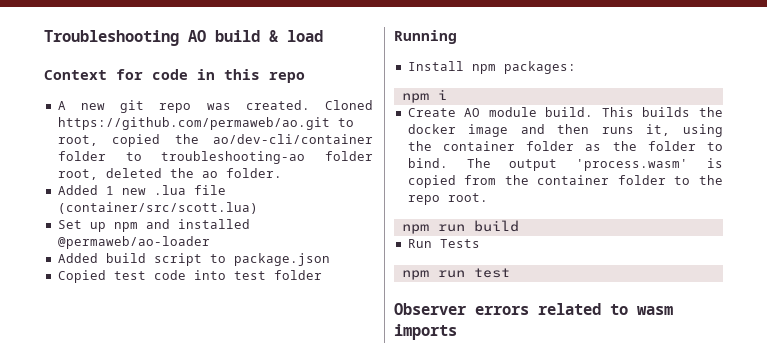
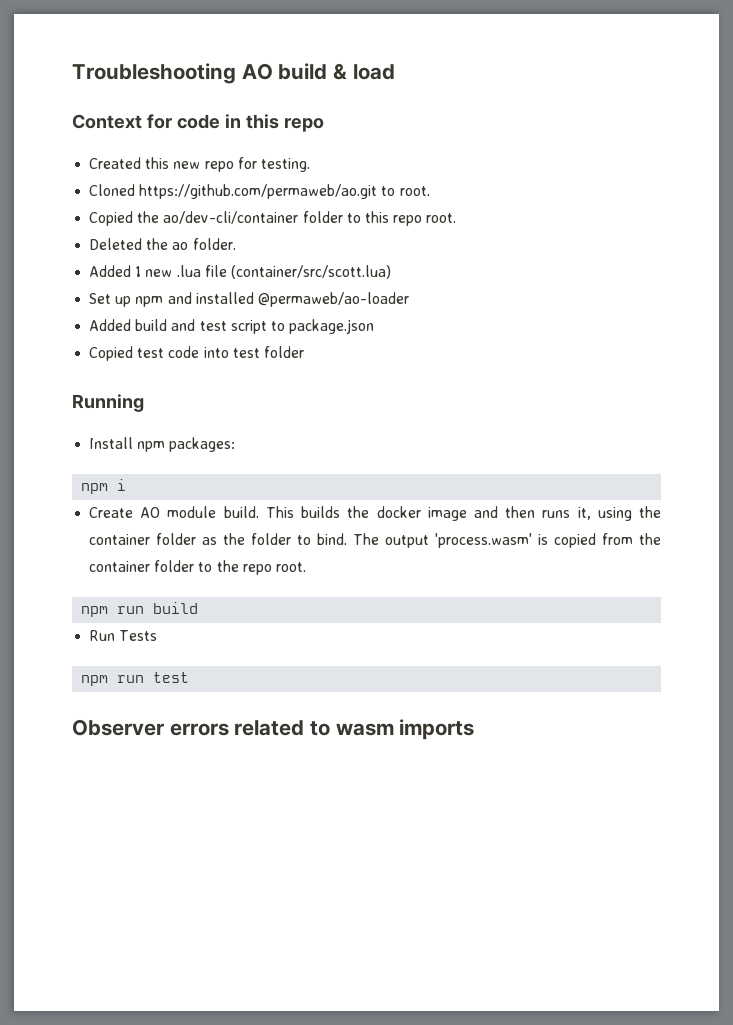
[57,100,310,113] A new git repo was created. -> [89,157,310,172] Created this new repo for testing. //
[57,134,161,147] root, copied -> [399,186,430,196] [89,211,134,226] root. // Copied
[161,151,373,164] [57,168,162,180] troubleshooting-ao folder root, deleted -> [364,211,457,226] [89,238,143,250] this repo root. // Deleted
(146, 258) none -> [171,319,227,331] and test

